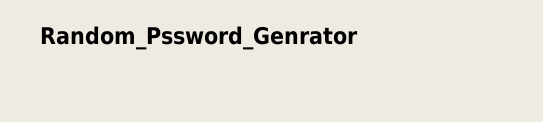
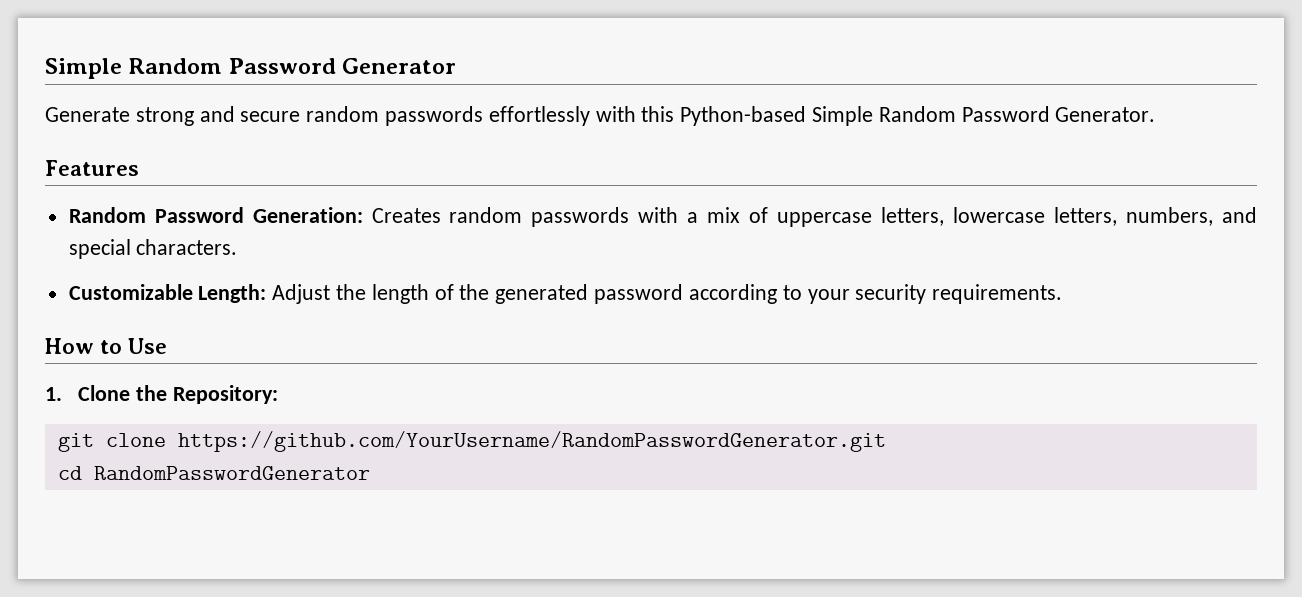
[40,26,358,50] Random_Pssword_Genrator -> [45,58,457,79] [45,106,1156,126] [45,160,139,176] [68,207,1258,227] [68,239,238,259] [68,284,1063,304] [45,338,168,354] [45,385,278,404] [57,431,886,452] [57,466,370,480] Simple Random Password Generator // Generate strong and secure random passwords effortlessly with this Python-based Simple Random Password Generator. // Features // Random Password Generation: Creates random passwords with a mix of uppercase letters, lowercase letters, numbers, and special characters. // Customizable Length: Adjust the length of the generated password according to your security requirements. // How to Use // 1. Clone the Repository: // git clone https://github.com/YourUsername/RandomPasswordGenerator.git // cd RandomPasswordGenerator

